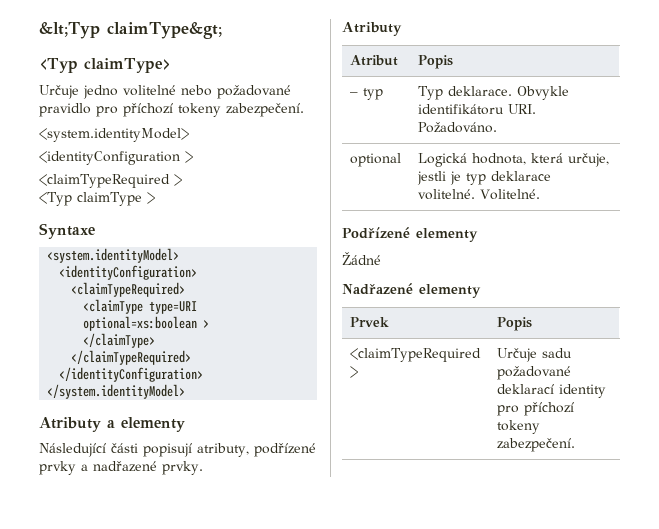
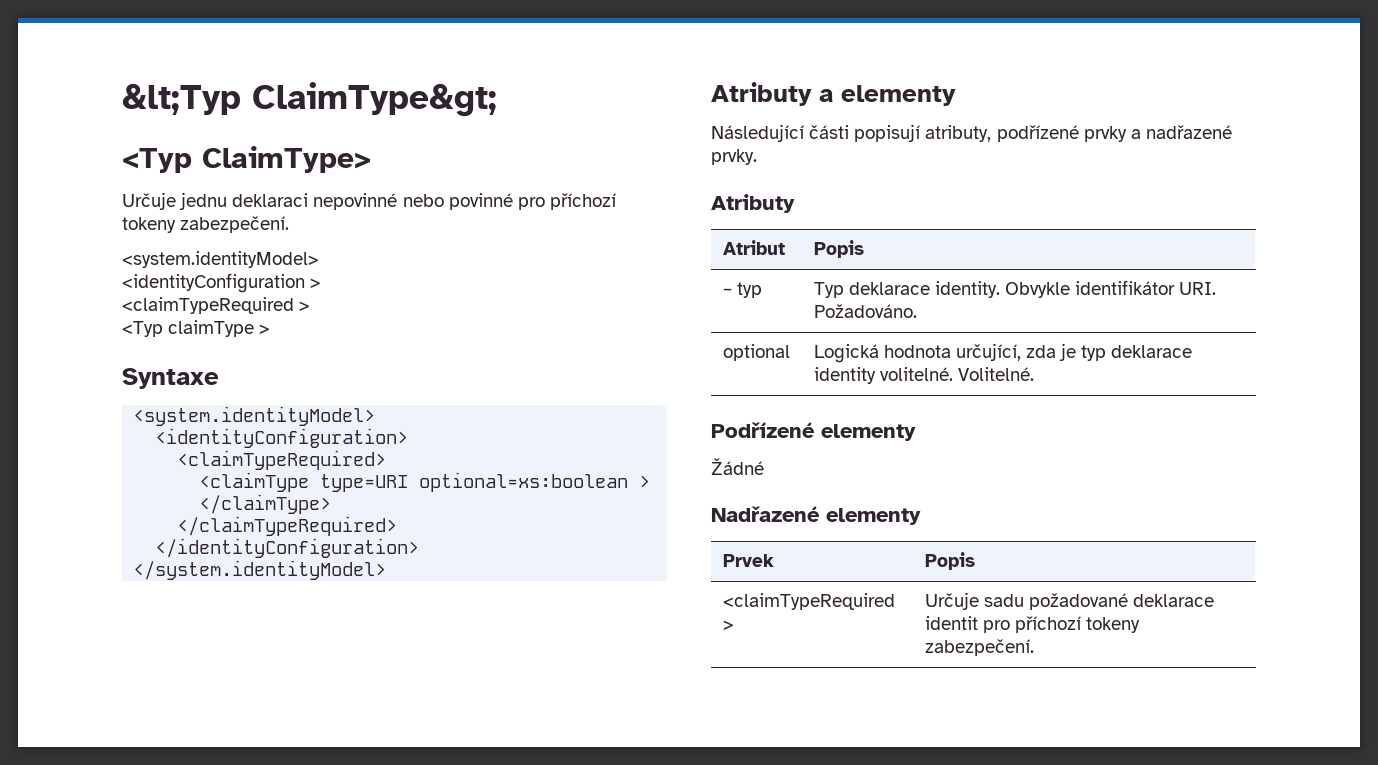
[106,22,222,39] [39,58,171,73] [39,85,291,99] [39,103,91,117] claimType&gt; // <Typ claimType> // Určuje jedno volitelné nebo požadované pravidlo -> [252,82,497,117] [122,146,371,173] [122,192,513,210] ClaimType&gt; // <Typ ClaimType> // Určuje jednu deklaraci nepovinné nebo povinné
[448,86,570,100] [418,104,505,115] deklarace. Obvykle identifikátoru -> [848,280,1176,298] deklarace identity. Obvykle identifikátor
[472,153,610,167] [417,171,447,185] hodnota, která určuje, jestli -> [883,343,1057,361] hodnota určující, zda
(552, 176) none -> [813,367,876,384] identity
[497,384,607,398] deklarací identity -> [1133,594,1215,607] [924,616,978,630] deklarace identit

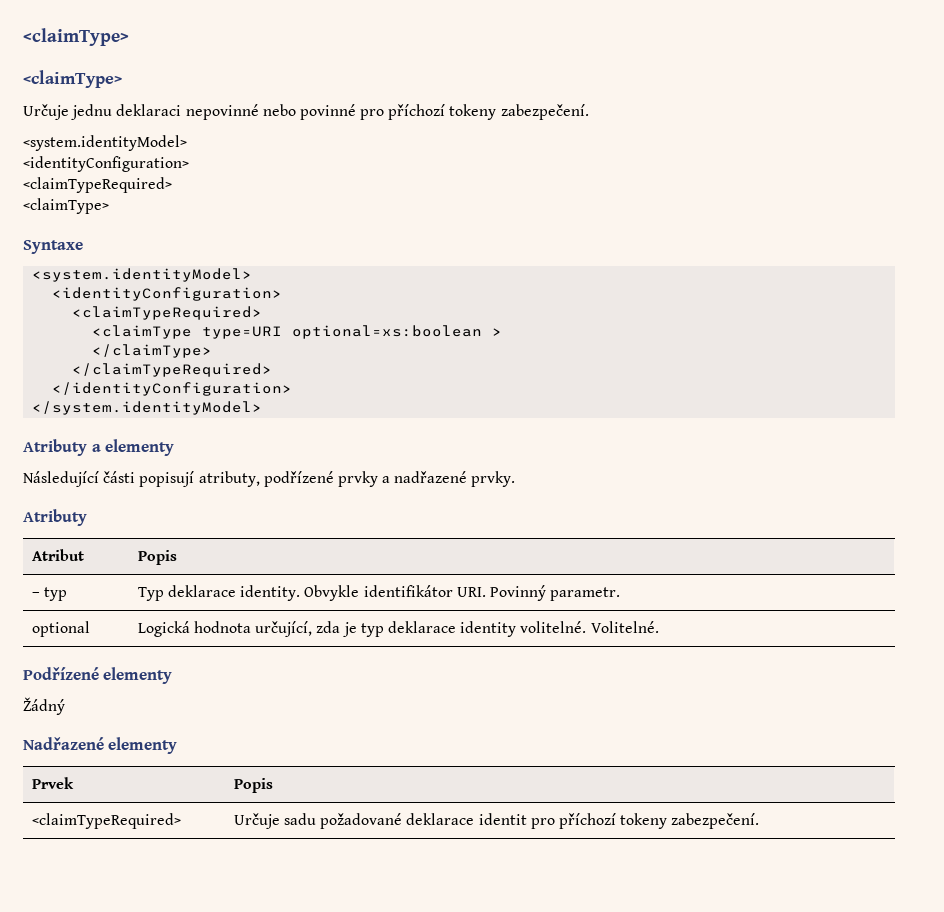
[122,82,497,117] [122,146,371,173] &lt;Typ ClaimType&gt; // <Typ ClaimType> -> [23,28,129,46] [23,70,122,88] <claimType> // <claimType>
[122,273,322,293] [122,297,311,314] [122,320,271,337] <identityConfiguration > // <claimTypeRequired > // <Typ claimType > -> [23,156,189,172] [23,177,172,193] [23,198,109,214] <identityConfiguration> // <claimTypeRequired> // <claimType>
[813,304,917,318] Požadováno. -> [489,585,621,601] Povinný parametr.
[711,458,764,475] Žádné -> [23,697,65,715] Žádný
[722,593,895,610] [722,620,734,630] <claimTypeRequired > -> [31,813,181,829] <claimTypeRequired>

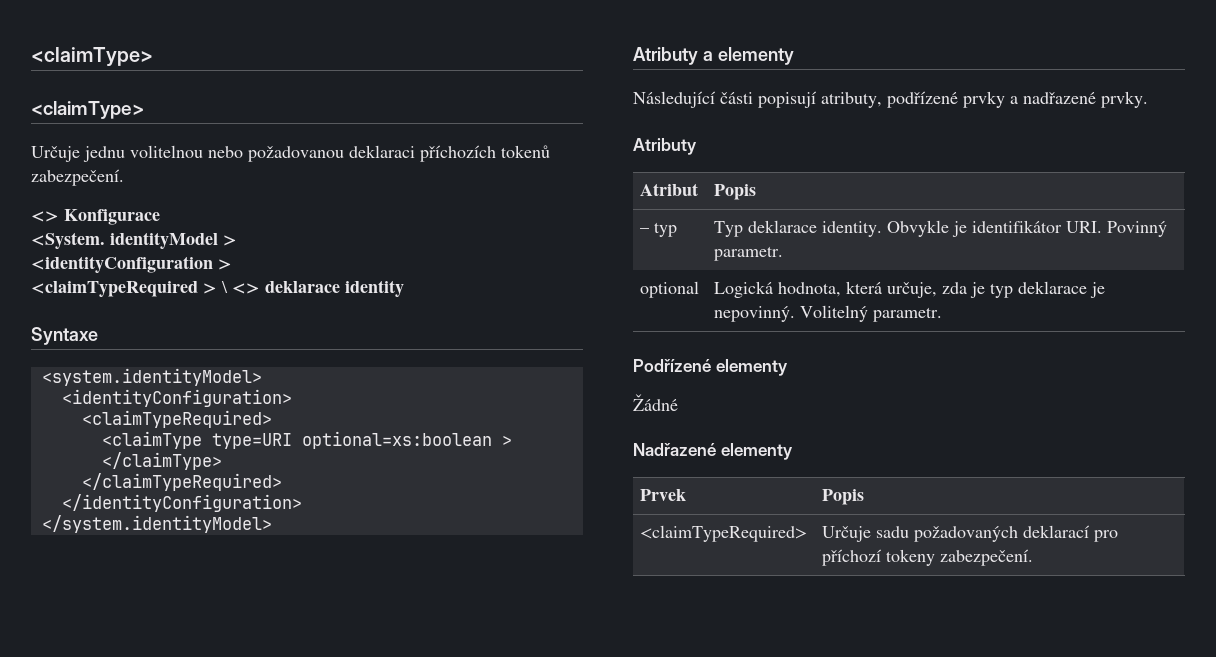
[116,104,589,120] [23,135,187,151] [23,156,189,172] [23,177,172,193] [23,198,109,214] deklaraci nepovinné nebo povinné pro příchozí tokeny zabezpečení. // <system.identityModel> // <identityConfiguration> // <claimTypeRequired> // <claimType> -> [130,145,550,162] [31,169,124,186] [31,209,160,225] [31,232,237,249] [31,256,232,273] [31,280,404,297] volitelnou nebo požadovanou deklaraci příchozích tokenů zabezpečení. // <> Konfigurace // <System. identityModel > // <identityConfiguration > // <claimTypeRequired > \ <> deklarace identity
(360, 593) none -> [952,221,968,237] je
[194,621,313,637] hodnota určující, -> [778,281,938,298] hodnota, která určuje,
[460,621,659,637] identity volitelné. Volitelné. -> [1090,282,1106,298] [714,305,943,322] je nepovinný. Volitelný parametr.
[23,697,65,715] Žádný -> [633,394,678,411] Žádné
[320,813,527,829] požadované deklarace identit -> [914,525,1090,542] požadovaných deklarací

